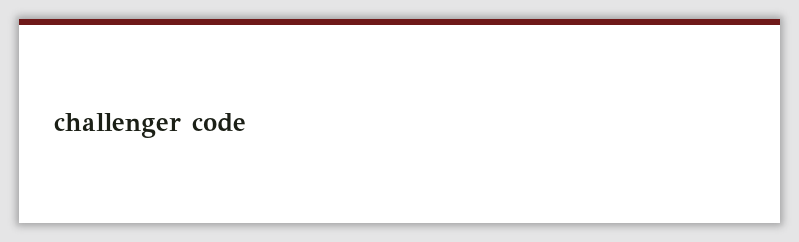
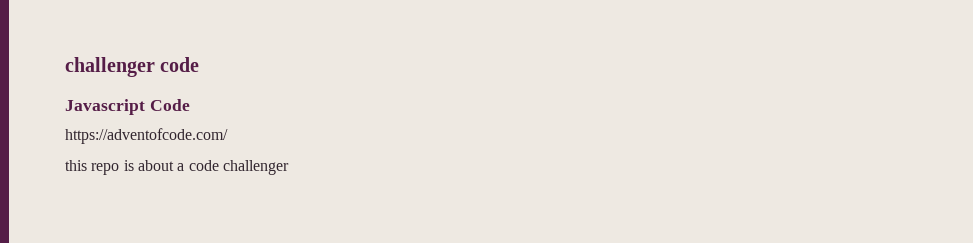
(246, 122) none -> [65,99,190,115] [65,128,228,144] [65,160,289,175] // Javascript Code // https://adventofcode.com/ // this repo is about a code challenger

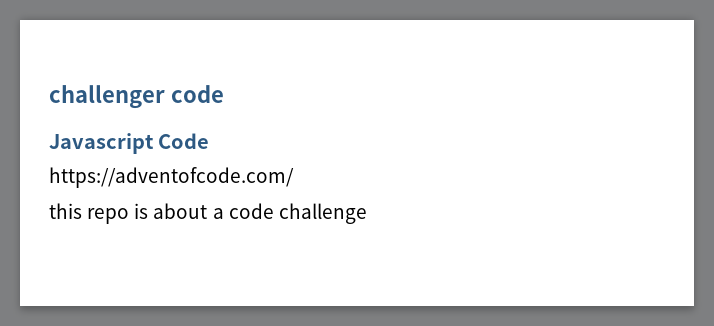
[222,160,289,175] challenger -> [278,203,367,224] challenge

